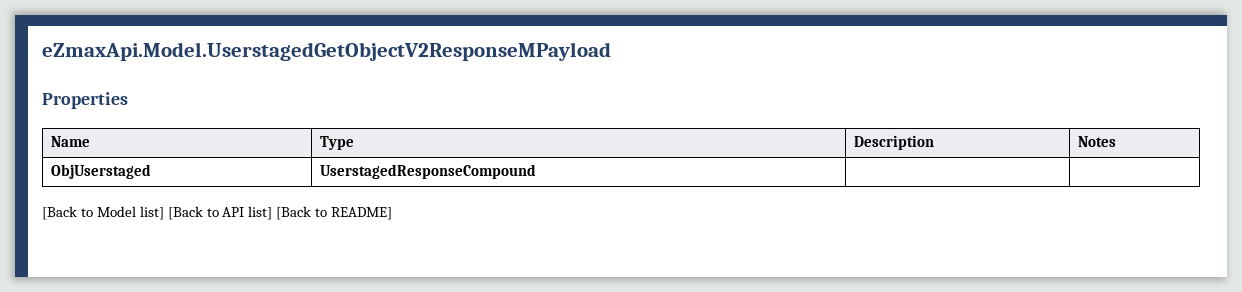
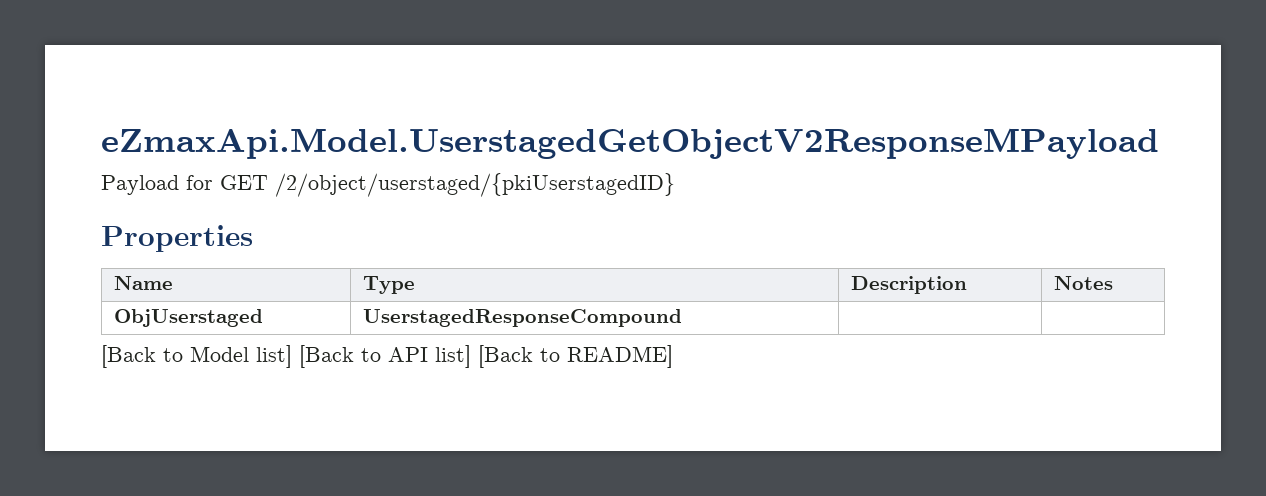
(611, 51) none -> [101,173,675,197] // Payload for GET /2/object/userstaged/{pkiUserstagedID}

